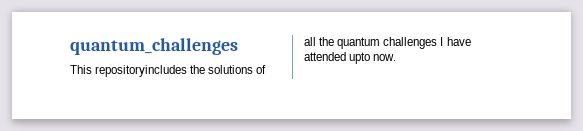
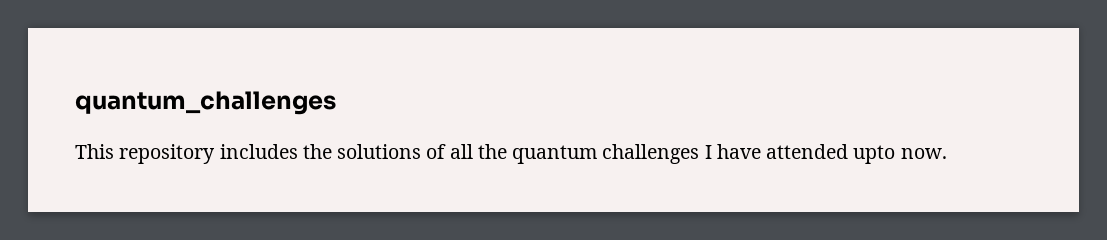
[95,65,188,77] repositoryincludes -> [119,144,298,164] repository includes

